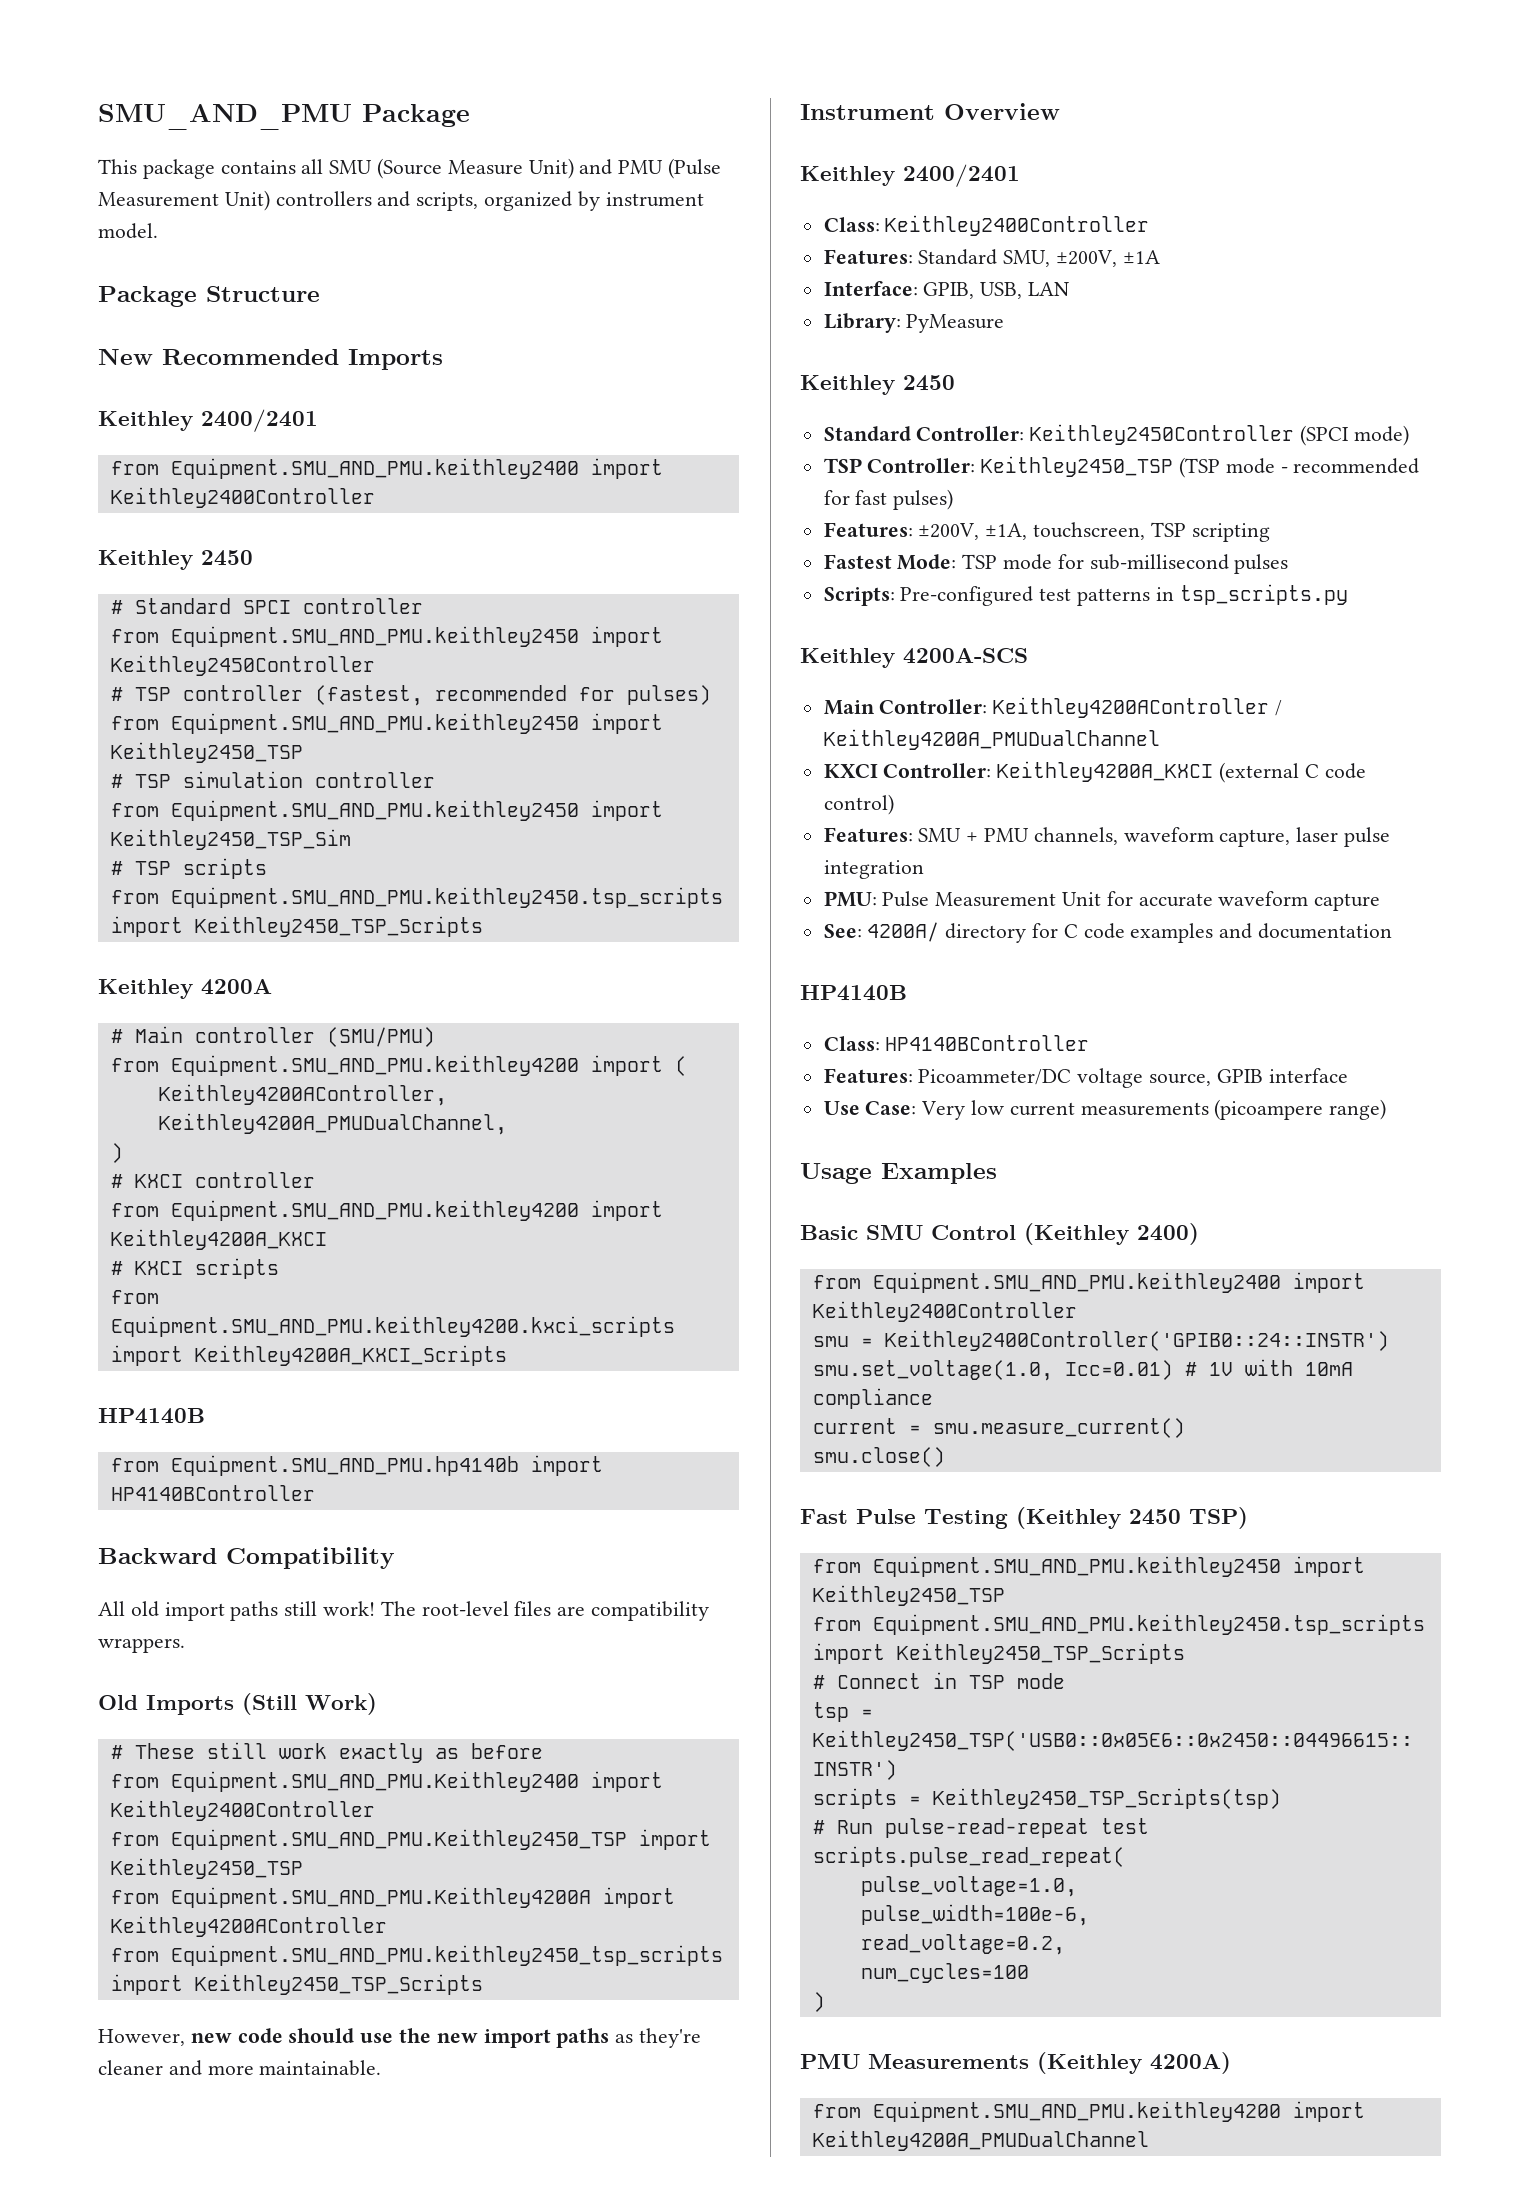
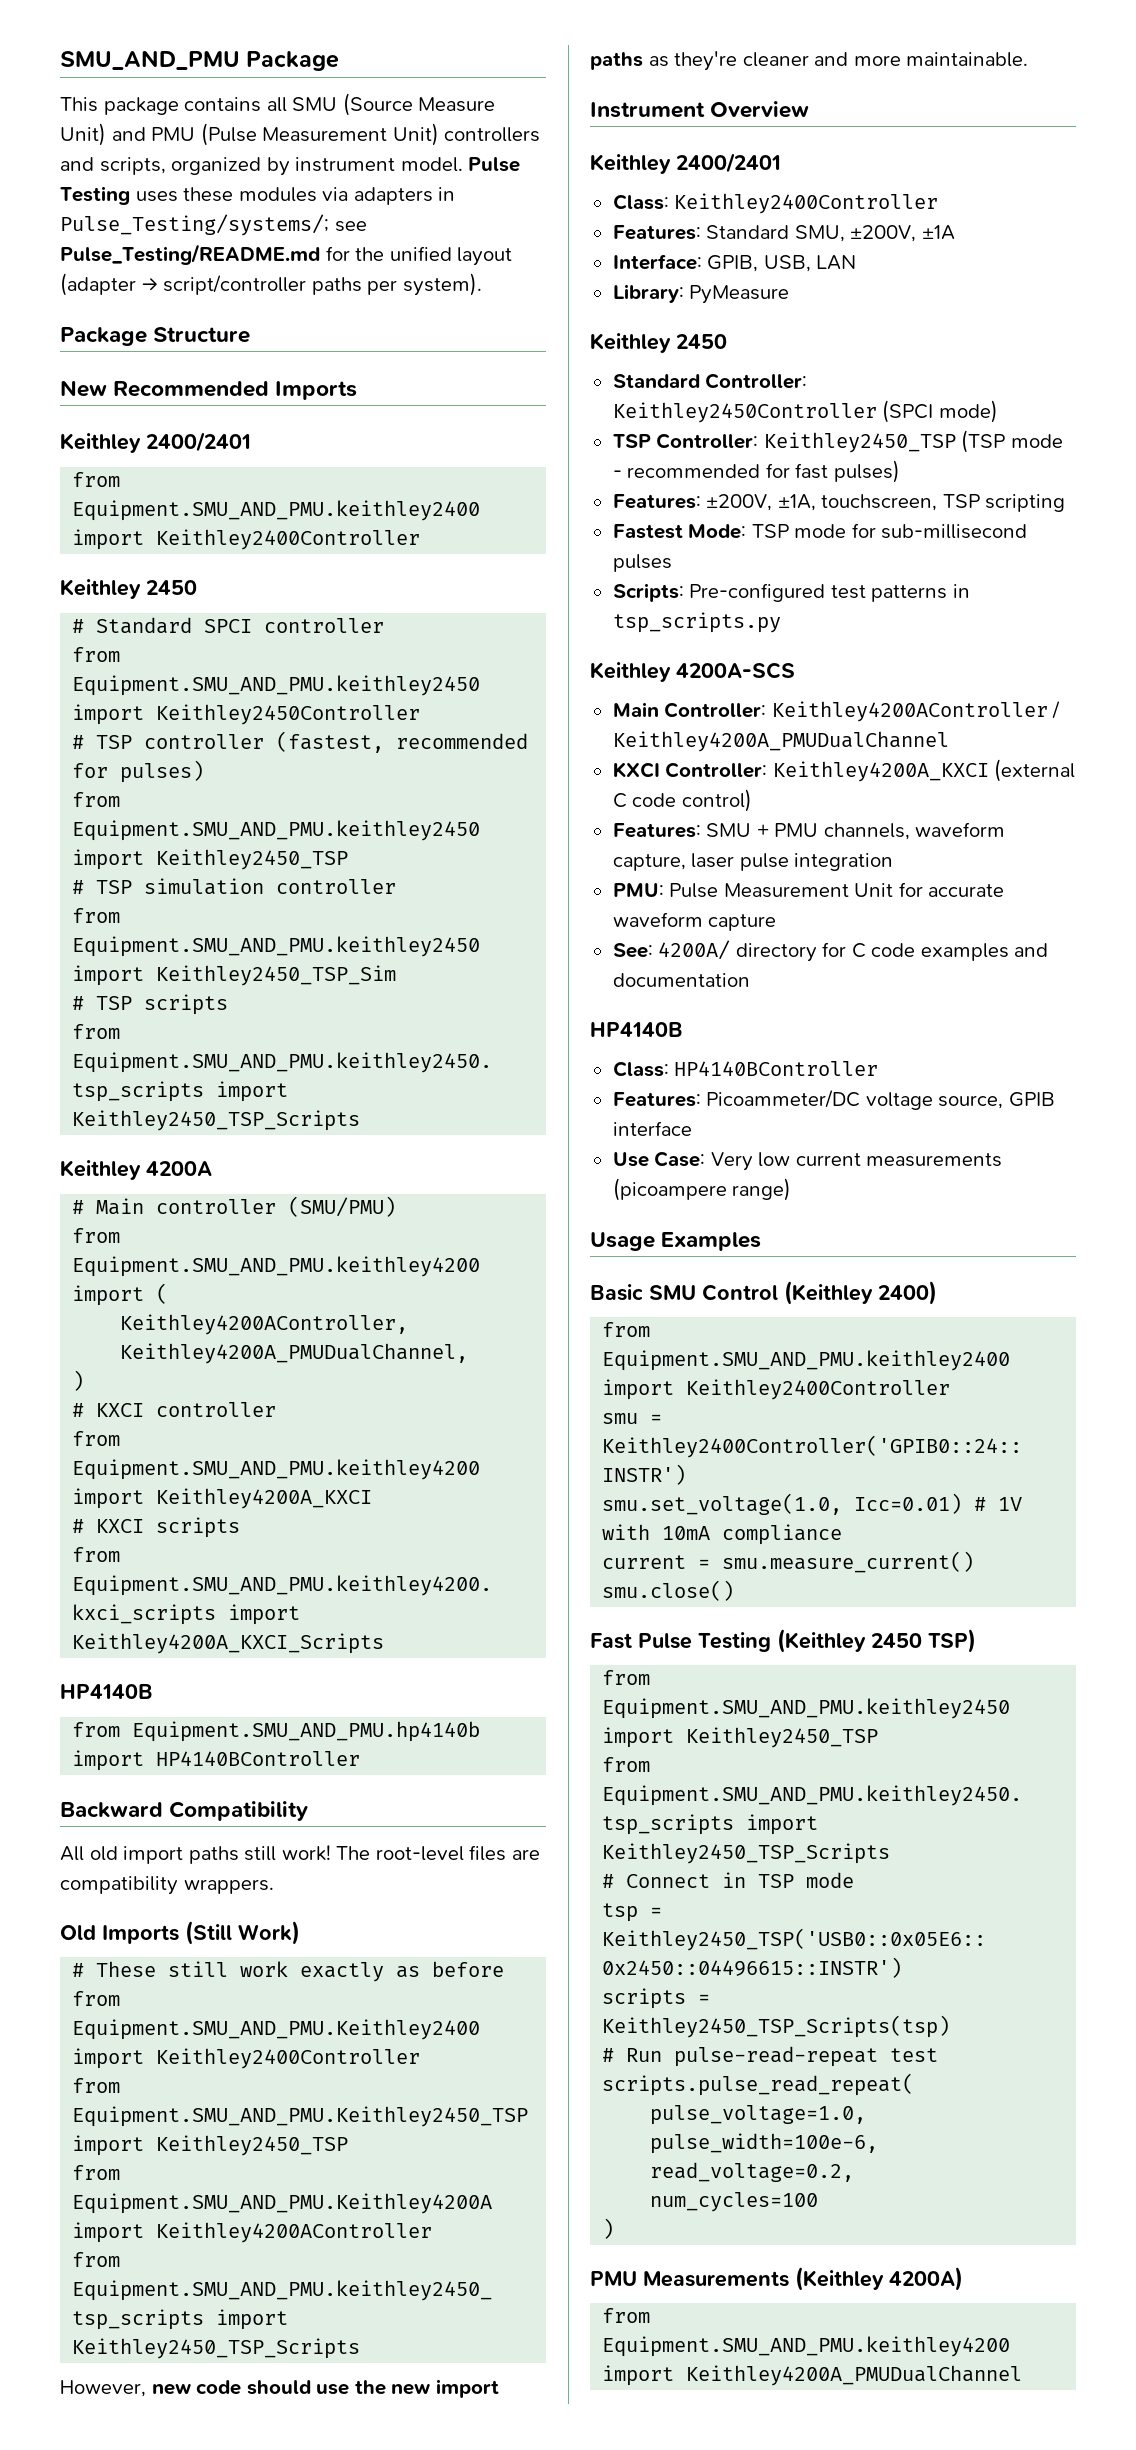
(158, 231) none -> [468,157,521,172] [60,186,456,205] [60,214,367,236] [60,244,513,266] [60,273,482,296] Pulse Testing uses these modules via adapters in Pulse_Testing/systems/; see Pulse_Testing/README.md for the unified layout (adapter → script/controller paths per system).

